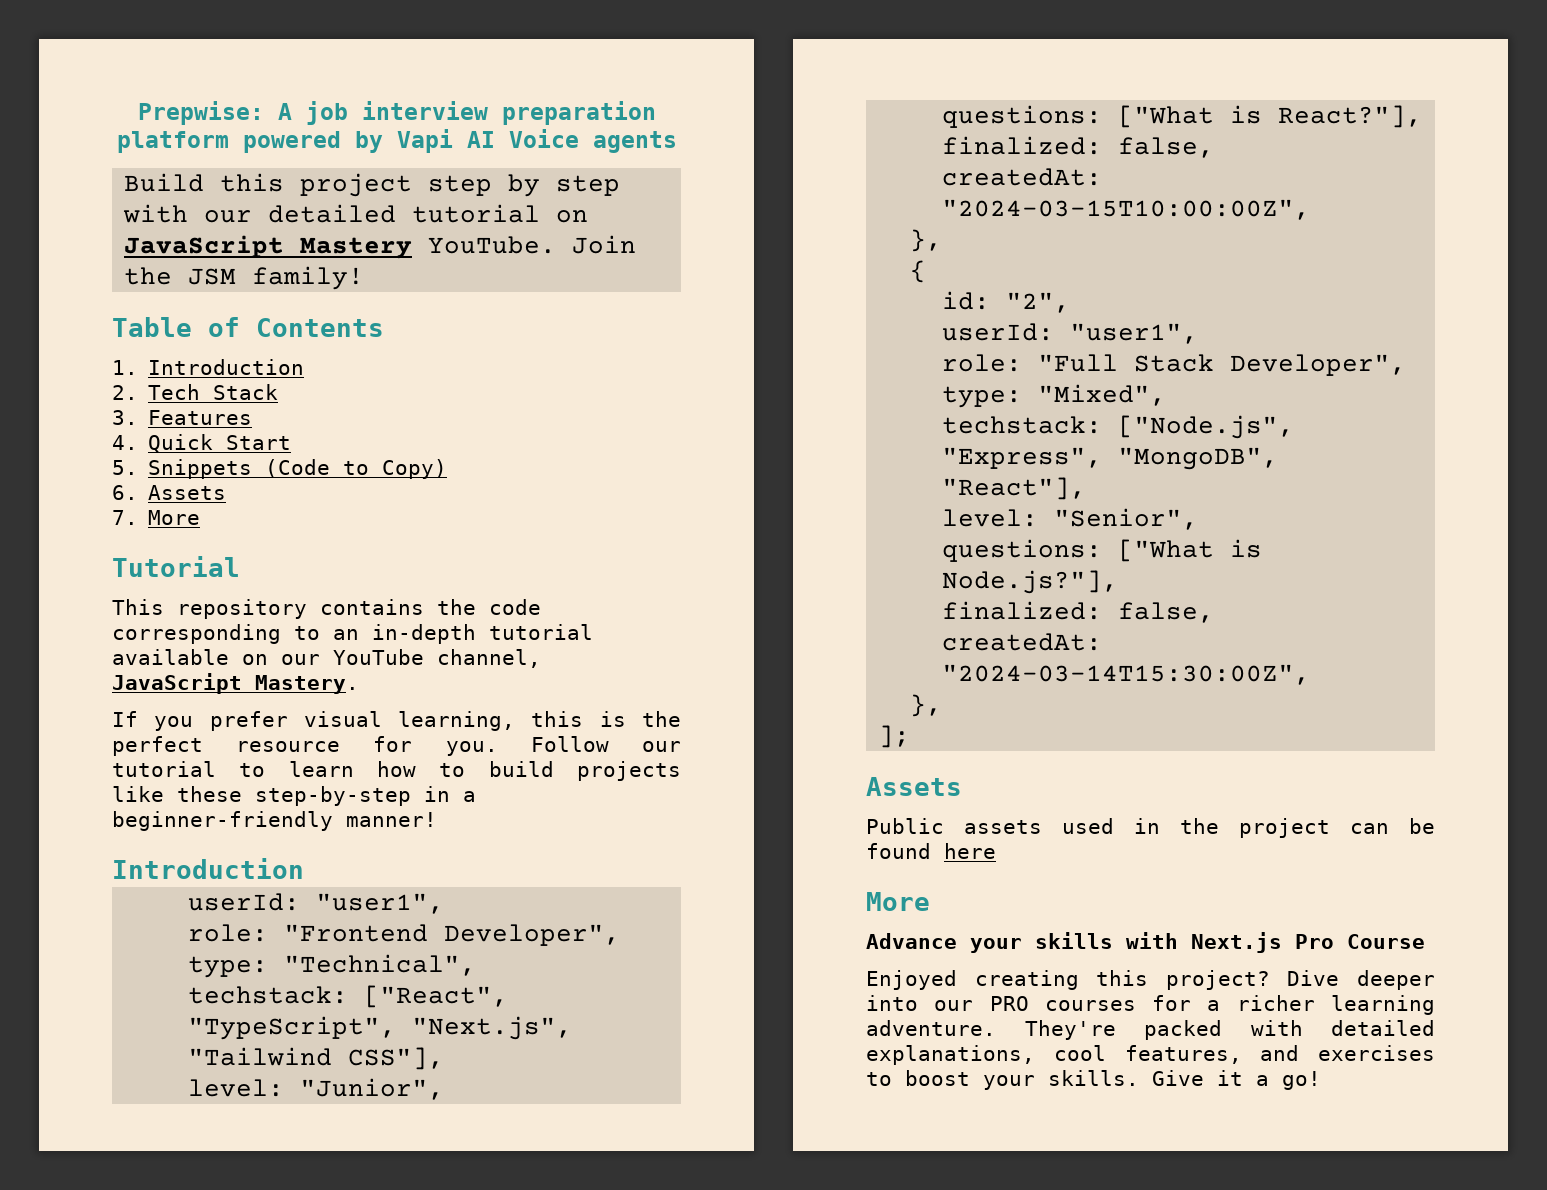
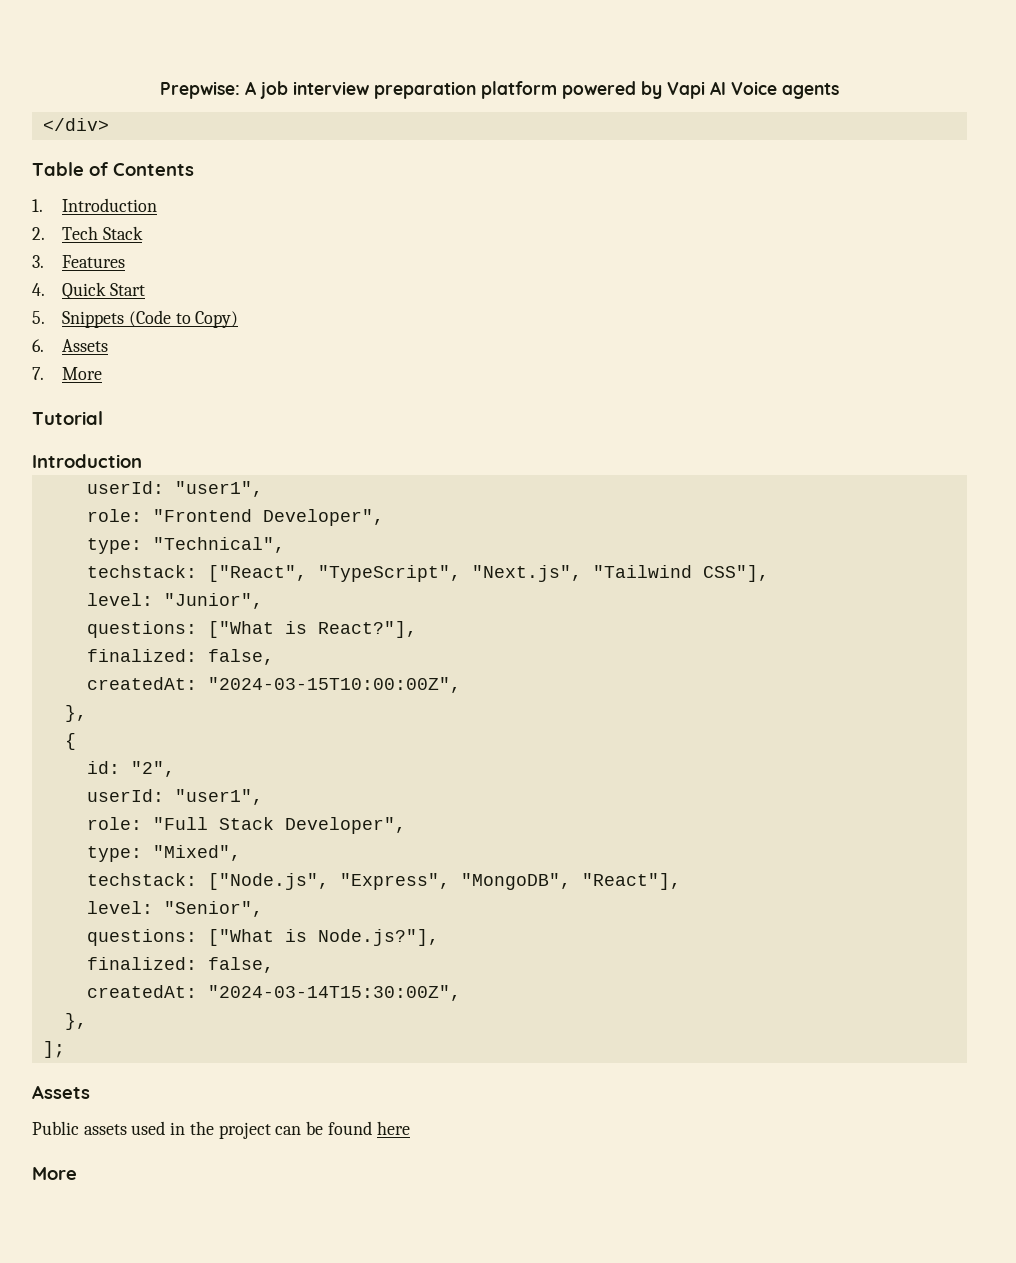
[124,173,621,197] [123,204,589,223] [124,235,637,259] [124,266,365,290] Build this project step by step with our detailed tutorial on JavaScript Mastery YouTube. Join the JSM family! -> [42,118,109,131] </div>
[112,599,541,619] [112,624,593,644] [112,649,541,668] [112,673,359,694] [112,711,681,731] [112,736,681,756] [112,761,681,781] [112,786,476,806] [112,811,437,831] // This repository contains the code corresponding to an in-depth tutorial available on our YouTube channel, JavaScript Mastery. // If you prefer visual learning, this is the perfect resource for you. Follow our tutorial to learn how to build projects like these step-by-step in a beginner-friendly manner! -> (103, 418) none
[866,932,1425,953] [866,970,1435,990] [866,995,1435,1015] [866,1020,1435,1040] [866,1045,1435,1065] [866,1070,1321,1090] // Advance your skills with Next.js Pro Course // Enjoyed creating this project? Dive deeper into our PRO courses for a richer learning adventure. They're packed with detailed explanations, cool features, and exercises to boost your skills. Give it a go! -> (77, 1173) none

